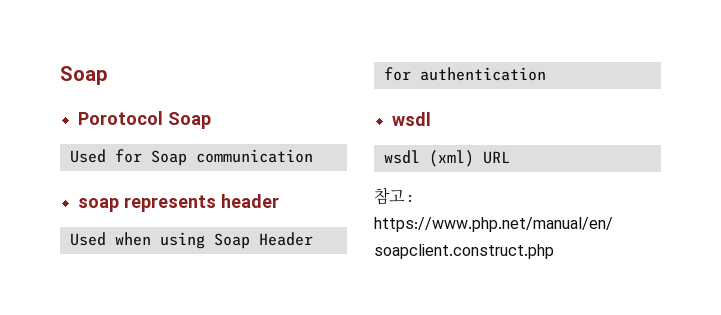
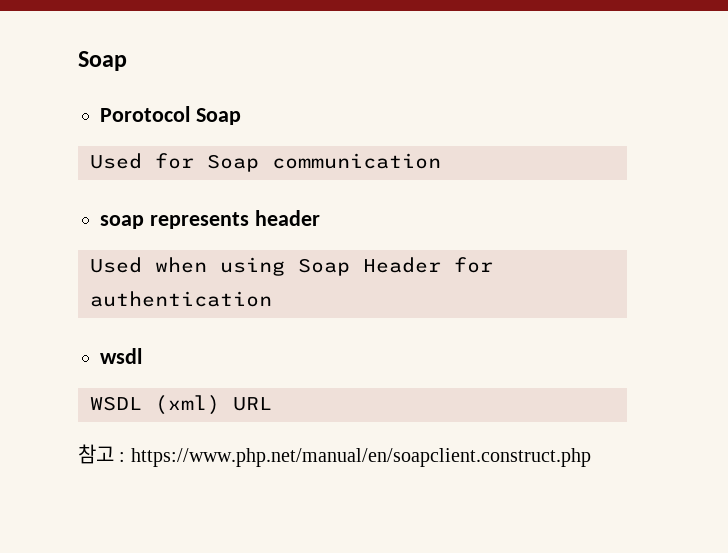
[383,150,420,164] wsdl -> [90,396,142,411] WSDL

